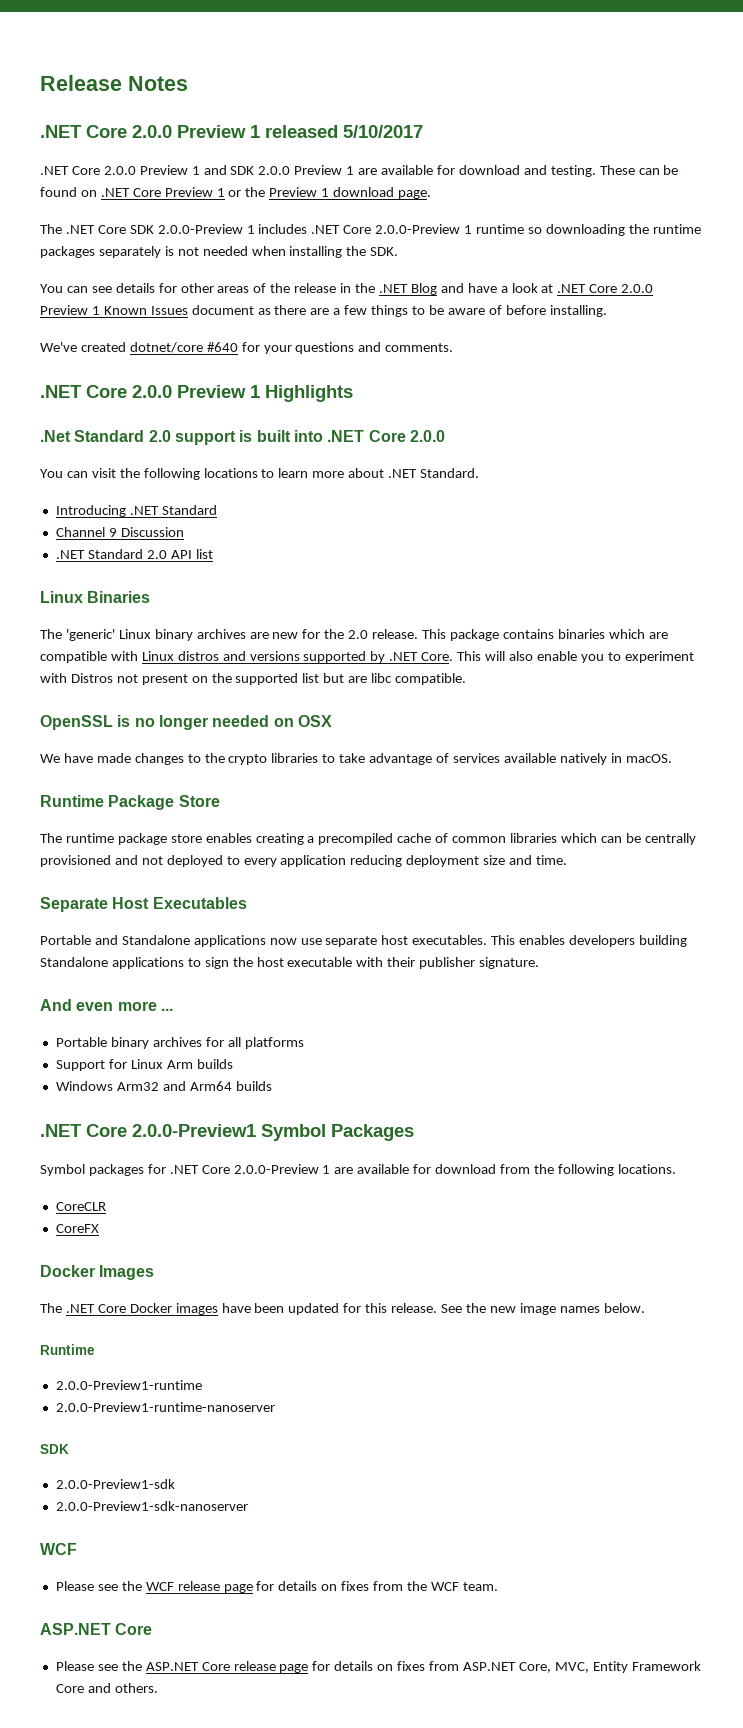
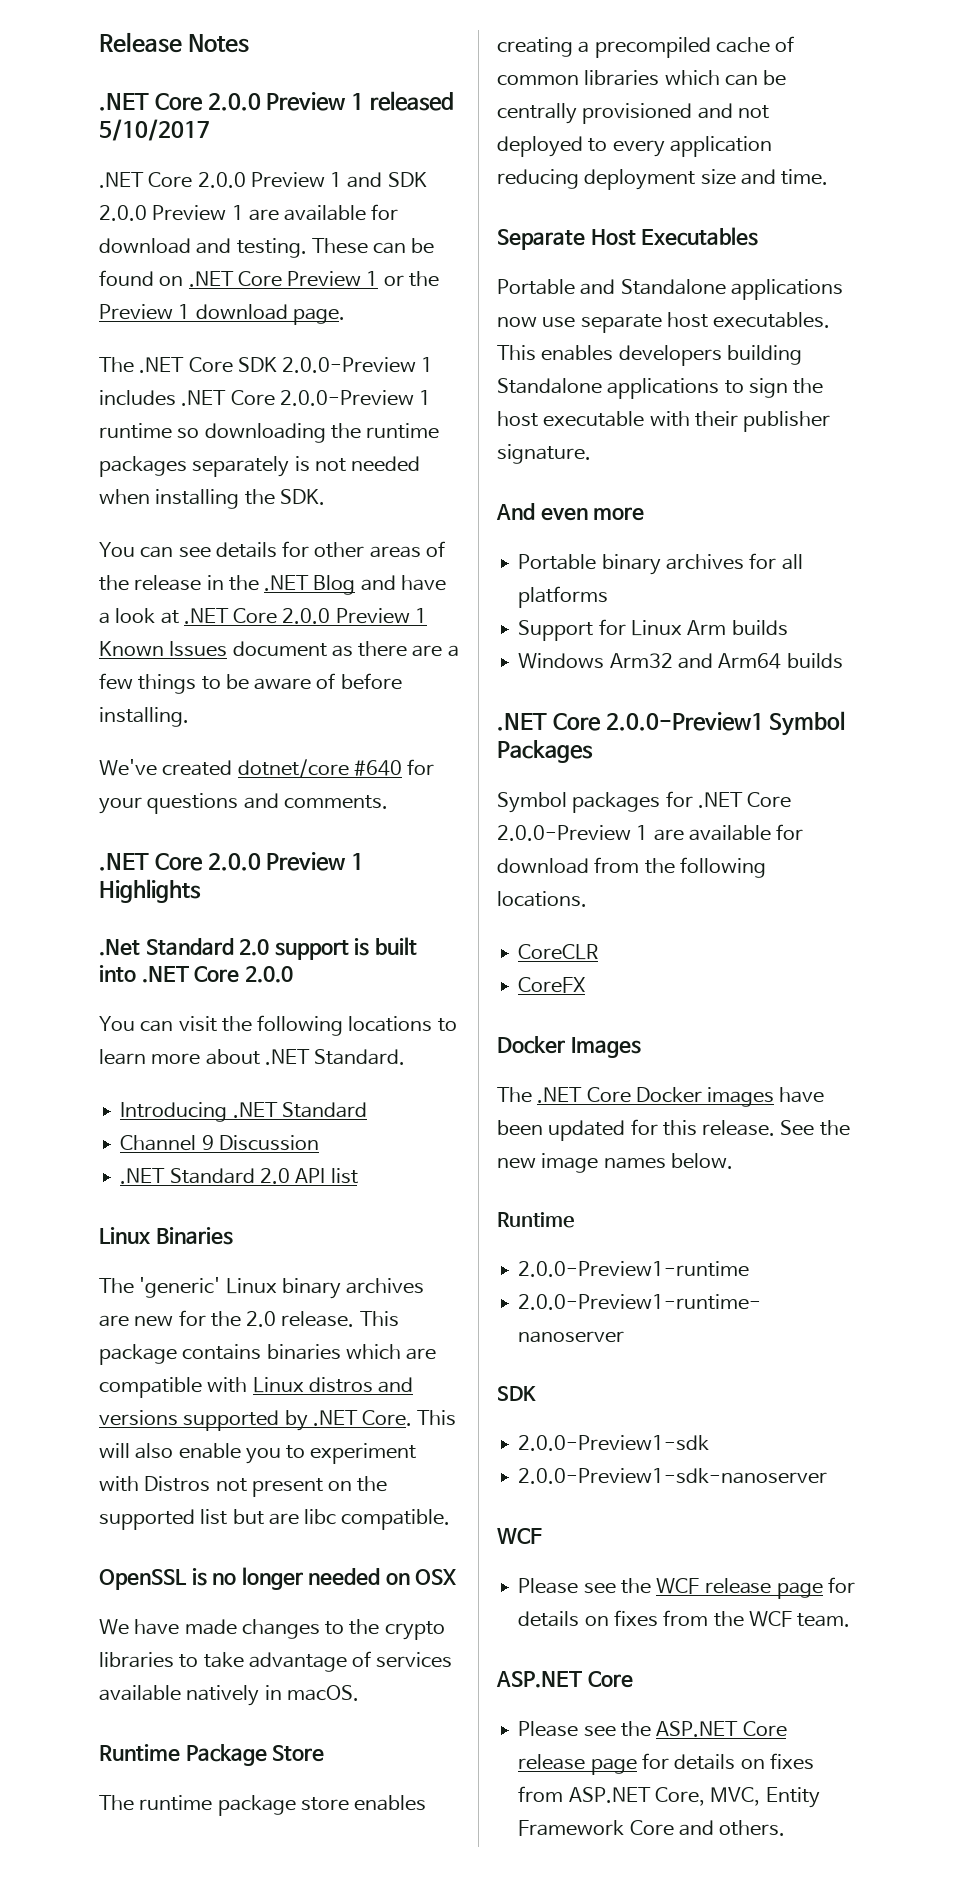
[160,1008,173,1011] ... -> (645, 514) none

